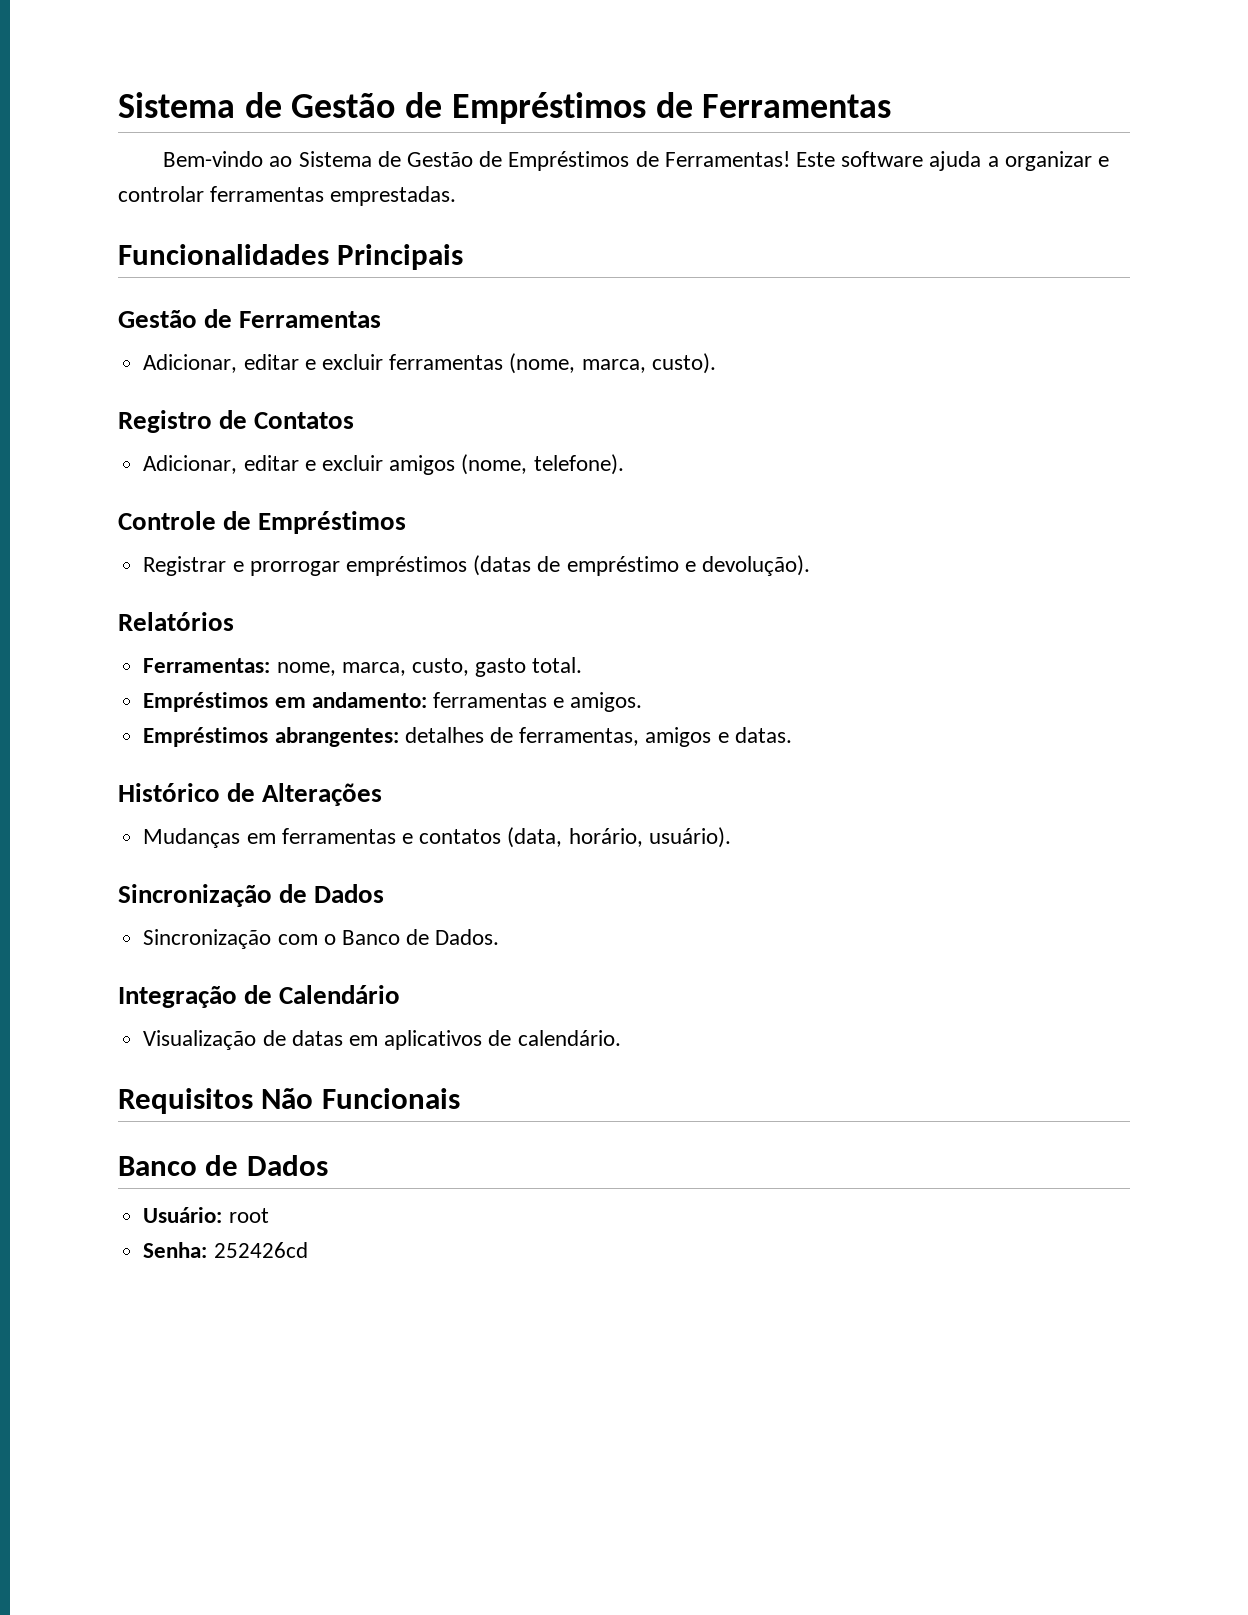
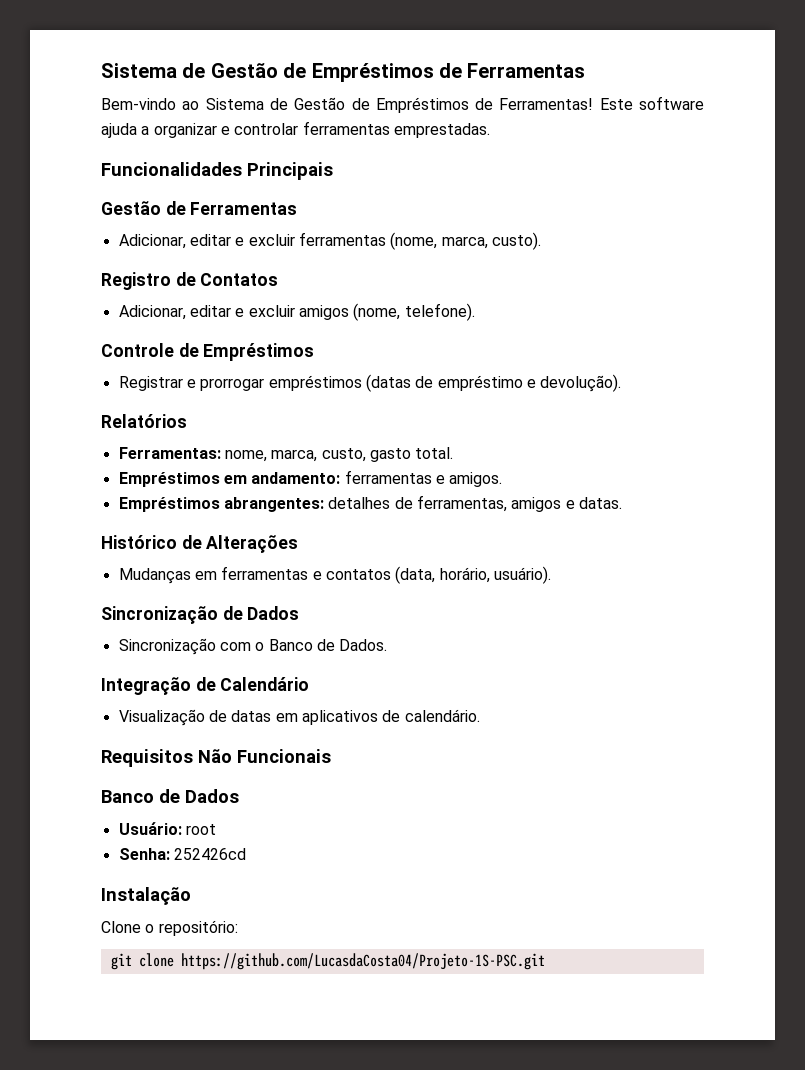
(308, 1250) none -> [101,887,191,905] [101,920,238,936] [110,953,545,970] // Instalação // Clone o repositório: // git clone https://github.com/LucasdaCosta04/Projeto-1S-PSC.git

